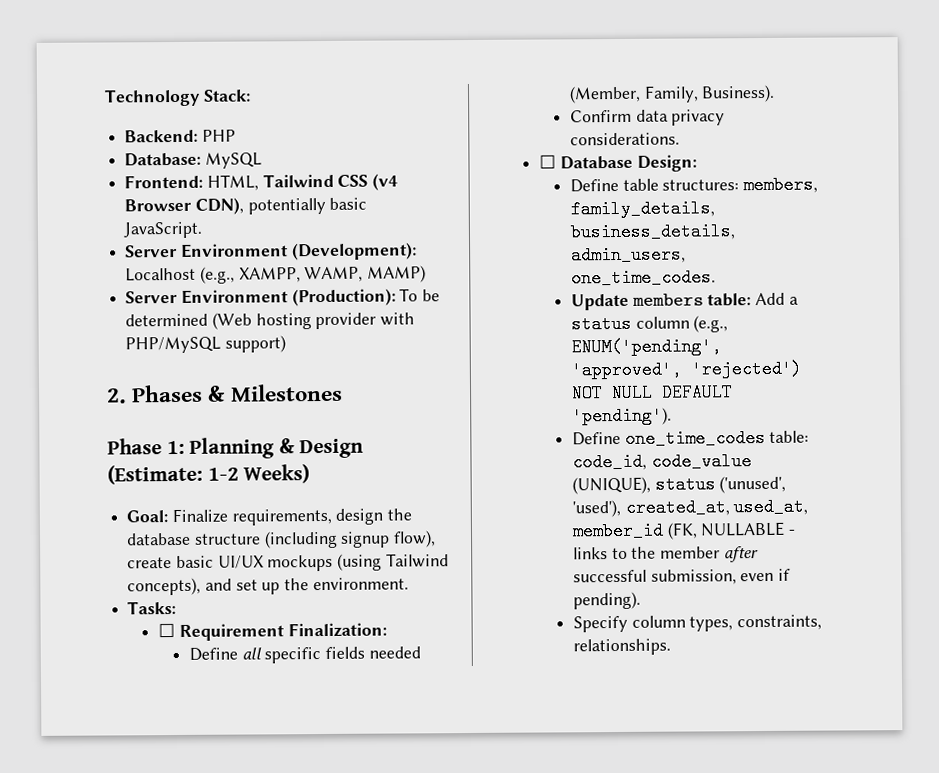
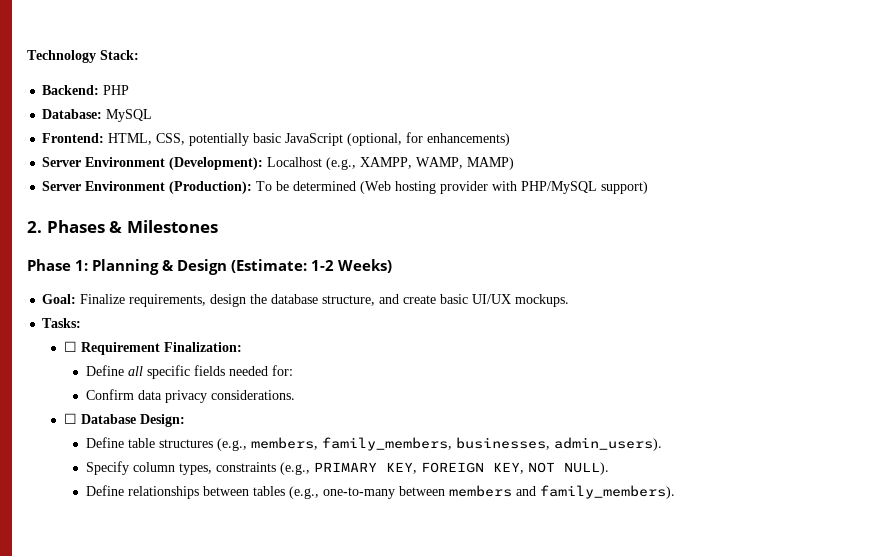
[262,173,399,191] [124,197,368,215] [123,221,203,239] Tailwind CSS (v4 Browser CDN), potentially basic JavaScript. -> [156,132,511,146] CSS, potentially basic JavaScript (optional, for enhancements)
[193,530,437,549] [127,553,449,572] [127,577,409,596] structure (including signup flow), create basic UI/UX mockups (using Tailwind concepts), and set up the environment. -> [322,294,570,307] structure, and create basic UI/UX mockups.
[568,84,776,104] (Member, Family, Business). -> [271,365,293,376] for:
[662,175,819,195] [569,199,715,219] [569,222,736,242] [570,245,686,265] [570,268,716,288] [570,292,799,311] [570,314,729,334] [570,337,722,357] [570,359,802,380] [570,383,733,403] [571,406,672,426] [571,428,810,448] [571,452,752,472] [571,475,787,495] [571,497,809,518] [571,521,797,541] [572,546,759,563] [572,568,792,585] [572,591,641,610] [572,614,823,633] [572,638,671,656] structures: members, family_details, business_details, admin_users, one_time_codes. // Update members table: Add a status column (e.g., ENUM('pending', 'approved', 'rejected') NOT NULL DEFAULT 'pending'). // Define one_time_codes table: code_id, code_value (UNIQUE), status ('unused', 'used'), created_at, used_at, member_id (FK, NULLABLE - links to the member after successful submission, even if pending). // Specify column types, constraints, relationships. -> [158,437,662,451] [85,461,609,475] [85,485,675,499] structures (e.g., members, family_members, businesses, admin_users). // Specify column types, constraints (e.g., PRIMARY KEY, FOREIGN KEY, NOT NULL). // Define relationships between tables (e.g., one-to-many between members and family_members).

